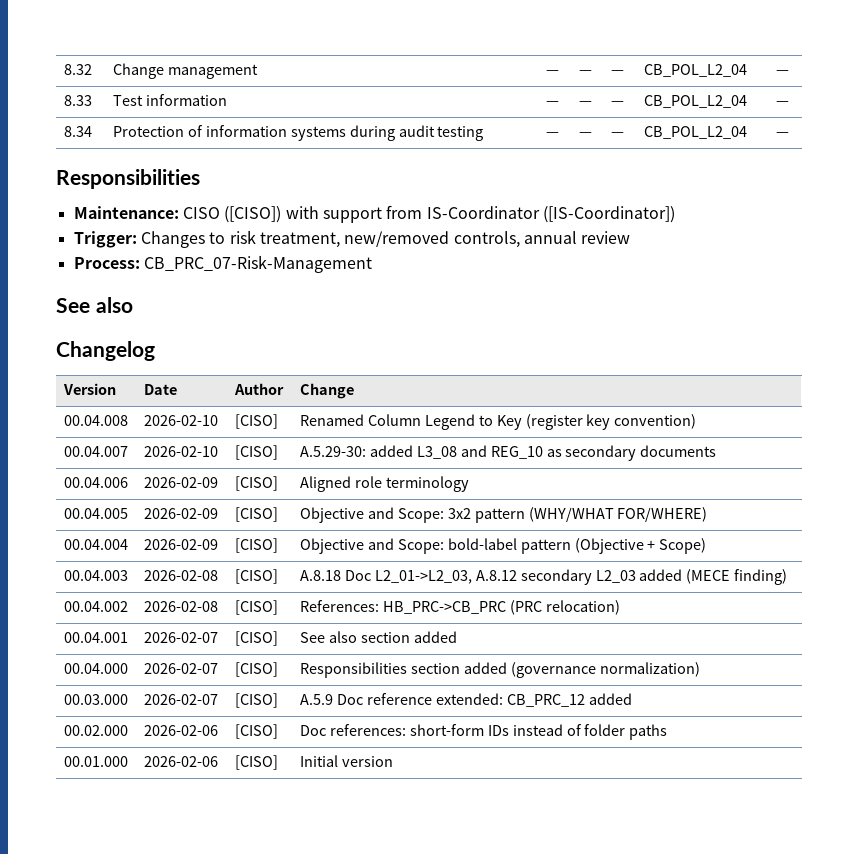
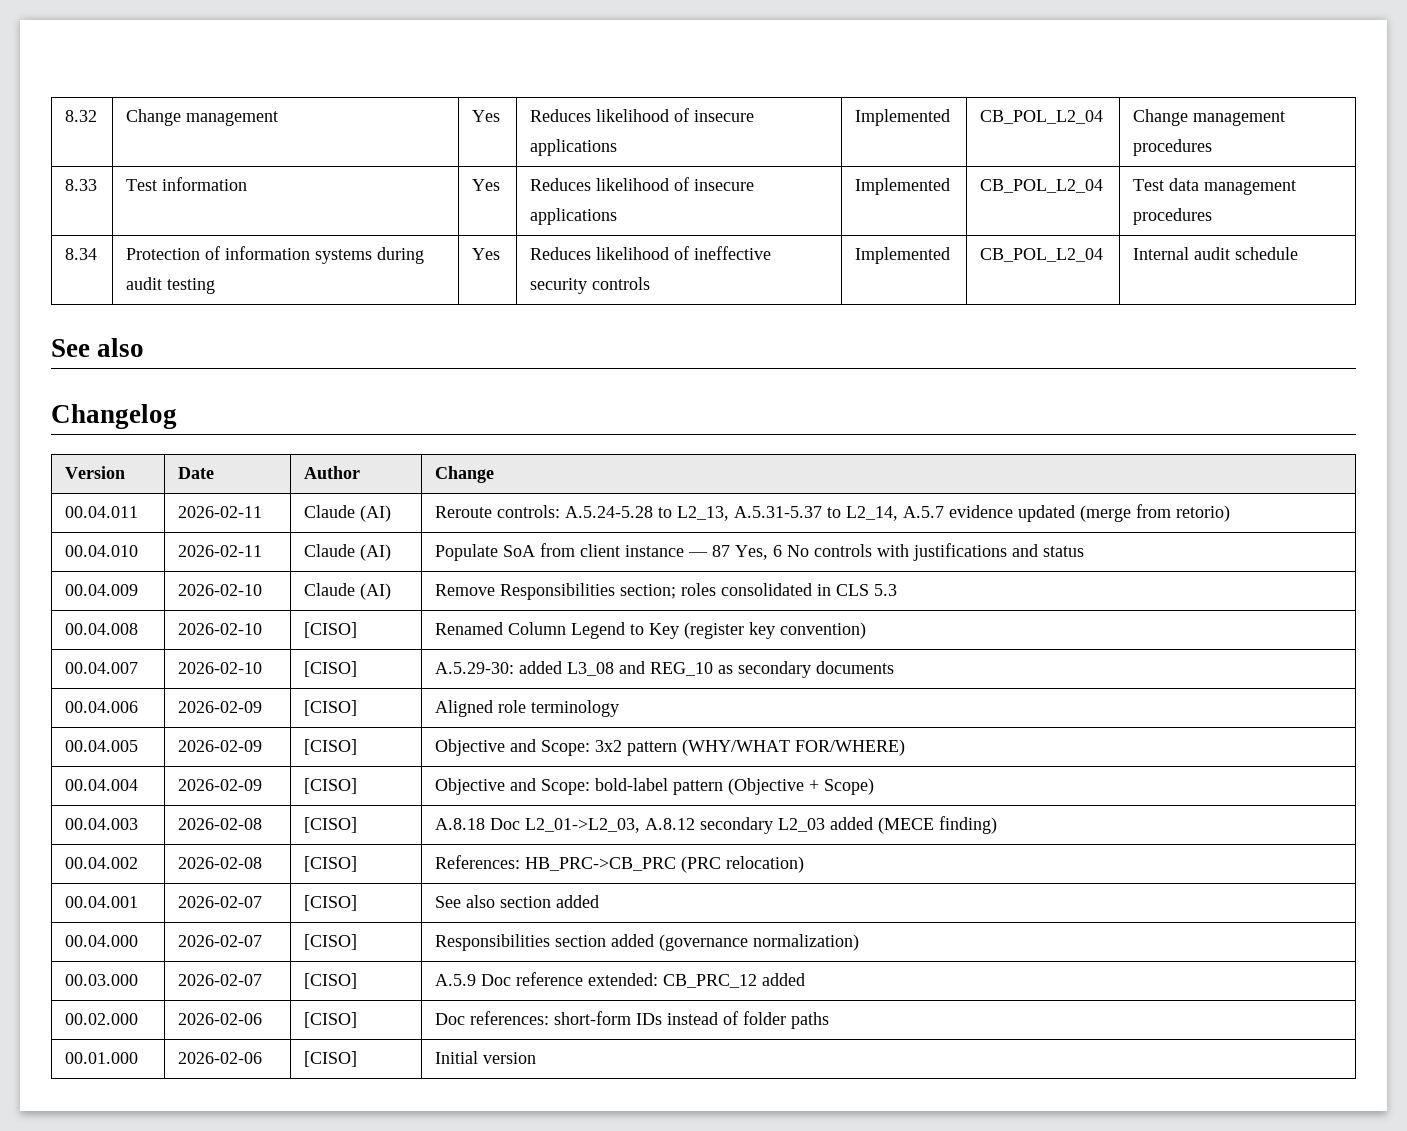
[545,70,559,75] [578,70,592,75] [610,70,624,75] [643,64,747,77] [775,70,789,75] [63,95,92,106] [112,94,227,106] [545,101,559,106] [578,101,592,106] [610,101,624,106] [643,95,747,108] [775,101,789,106] — | — | — | CB_POL_L2_04 | — // 8.33 | Test information | — | — | — | CB_POL_L2_04 | — -> [472,110,501,122] [530,108,755,122] [530,139,618,156] [855,109,951,126] [980,110,1104,124] [1133,109,1286,126] [1133,139,1213,156] [65,179,98,191] [126,177,248,191] [472,179,501,191] [530,177,755,191] [530,208,618,225] [855,178,951,195] [980,179,1104,193] [1133,178,1297,195] [1133,208,1213,225] Yes | Reduces likelihood of insecure applications | Implemented | CB_POL_L2_04 | Change management procedures // 8.33 | Test information | Yes | Reduces likelihood of insecure applications | Implemented | CB_POL_L2_04 | Test data management procedures
[545,132,559,137] [578,132,592,137] [610,132,624,137] [643,126,747,139] [775,132,789,137] [56,169,200,189] [73,205,675,223] [73,230,631,248] [73,255,372,273] — | — | — | CB_POL_L2_04 | — // Responsibilities // Maintenance: CISO ([CISO]) with support from IS-Coordinator ([IS-Coordinator]) // Trigger: Changes to risk treatment, new/removed controls, annual review // Process: CB_PRC_07-Risk-Management -> [472,248,501,260] [530,246,772,260] [530,277,651,294] [855,247,951,264] [980,248,1104,262] [1133,247,1299,260] Yes | Reduces likelihood of ineffective security controls | Implemented | CB_POL_L2_04 | Internal audit schedule
(354, 391) none -> [65,506,139,518] [178,506,263,518] [304,505,392,522] [435,504,1231,522] [65,545,139,557] [178,545,263,557] [304,544,392,561] [435,543,1085,561] [65,584,139,596] [178,584,263,596] [304,583,392,600] [435,583,898,600] // 00.04.011 | 2026-02-11 | Claude (AI) | Reroute controls: A.5.24-5.28 to L2_13, A.5.31-5.37 to L2_14, A.5.7 evidence updated (merge from retorio) // 00.04.010 | 2026-02-11 | Claude (AI) | Populate SoA from client instance — 87 Yes, 6 No controls with justifications and status // 00.04.009 | 2026-02-10 | Claude (AI) | Remove Responsibilities section; roles consolidated in CLS 5.3

